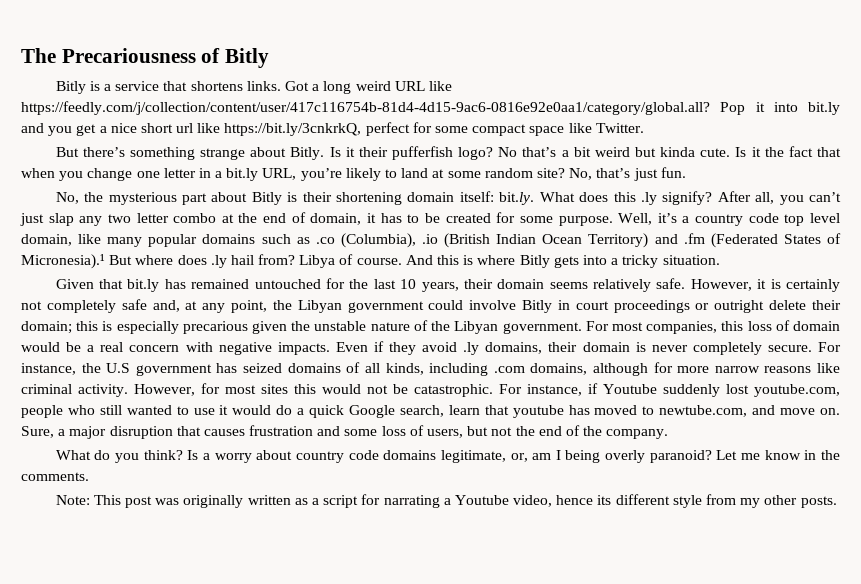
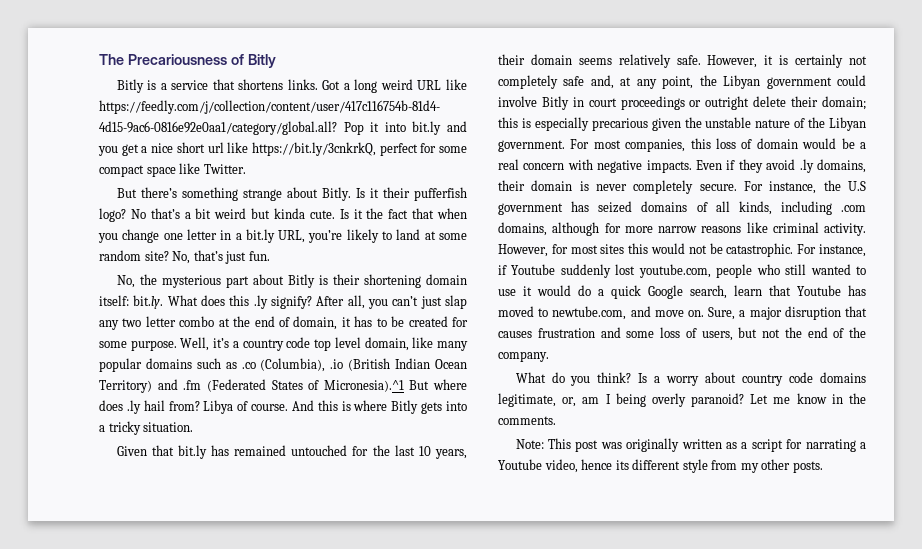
[21,254,105,269] Micronesia).¹ -> [323,380,404,392] Micronesia).^1
[512,405,564,418] youtube -> [797,285,841,296] Youtube

